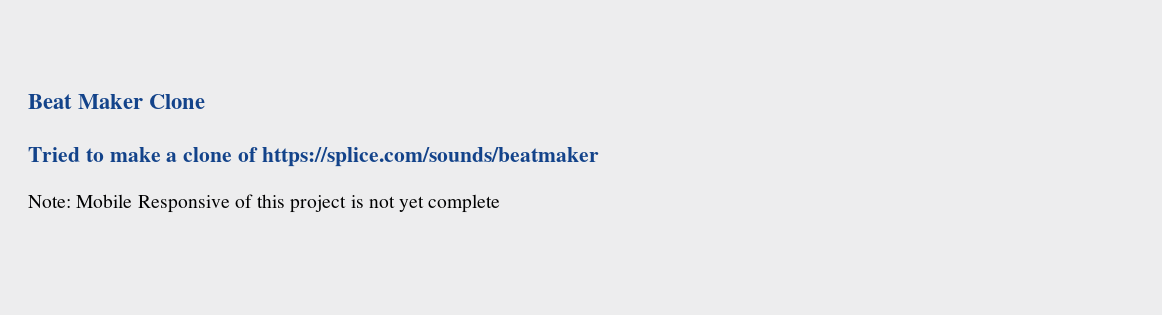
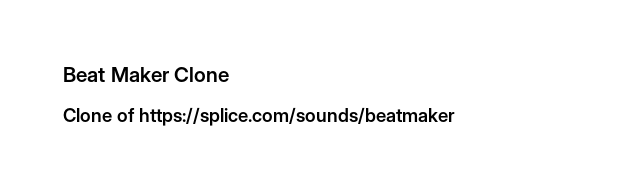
[28,147,599,167] [28,194,501,213] Tried to make a clone of https://splice.com/sounds/beatmaker // Note: Mobile Responsive of this project is not yet complete -> [63,107,455,126] Clone of https://splice.com/sounds/beatmaker

